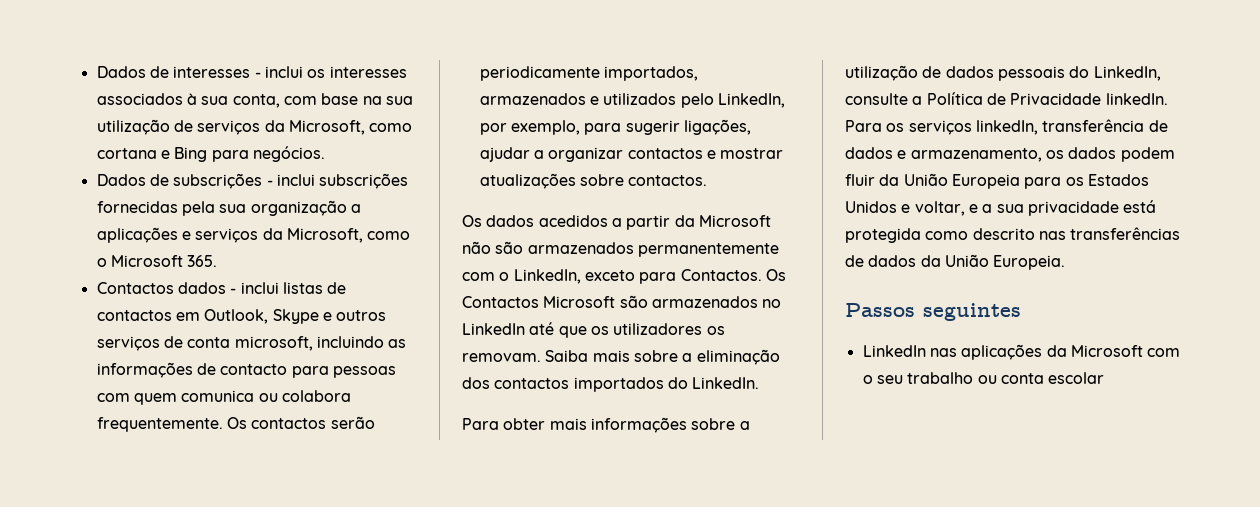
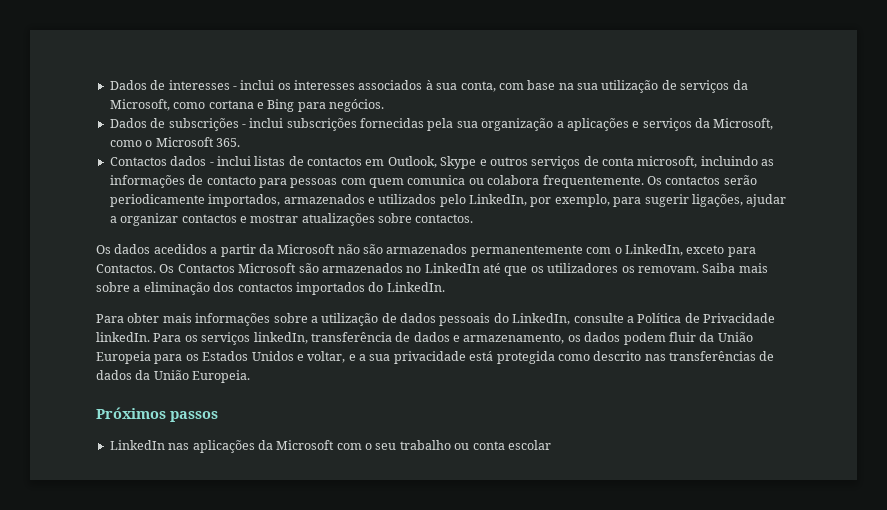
[845,303,1021,321] Passos seguintes -> [96,407,218,422] Próximos passos

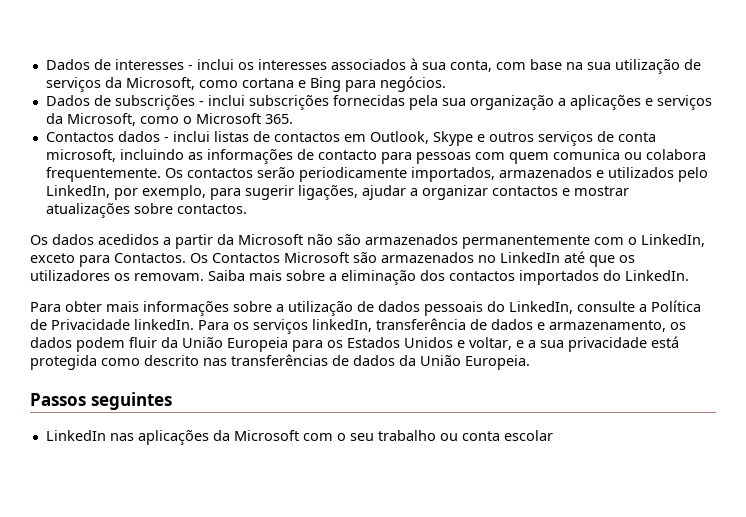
[96,407,218,422] Próximos passos -> [30,392,172,410] Passos seguintes

